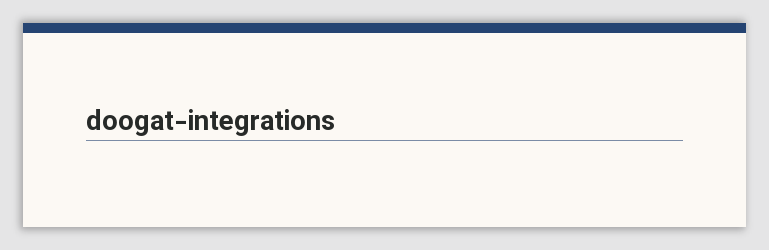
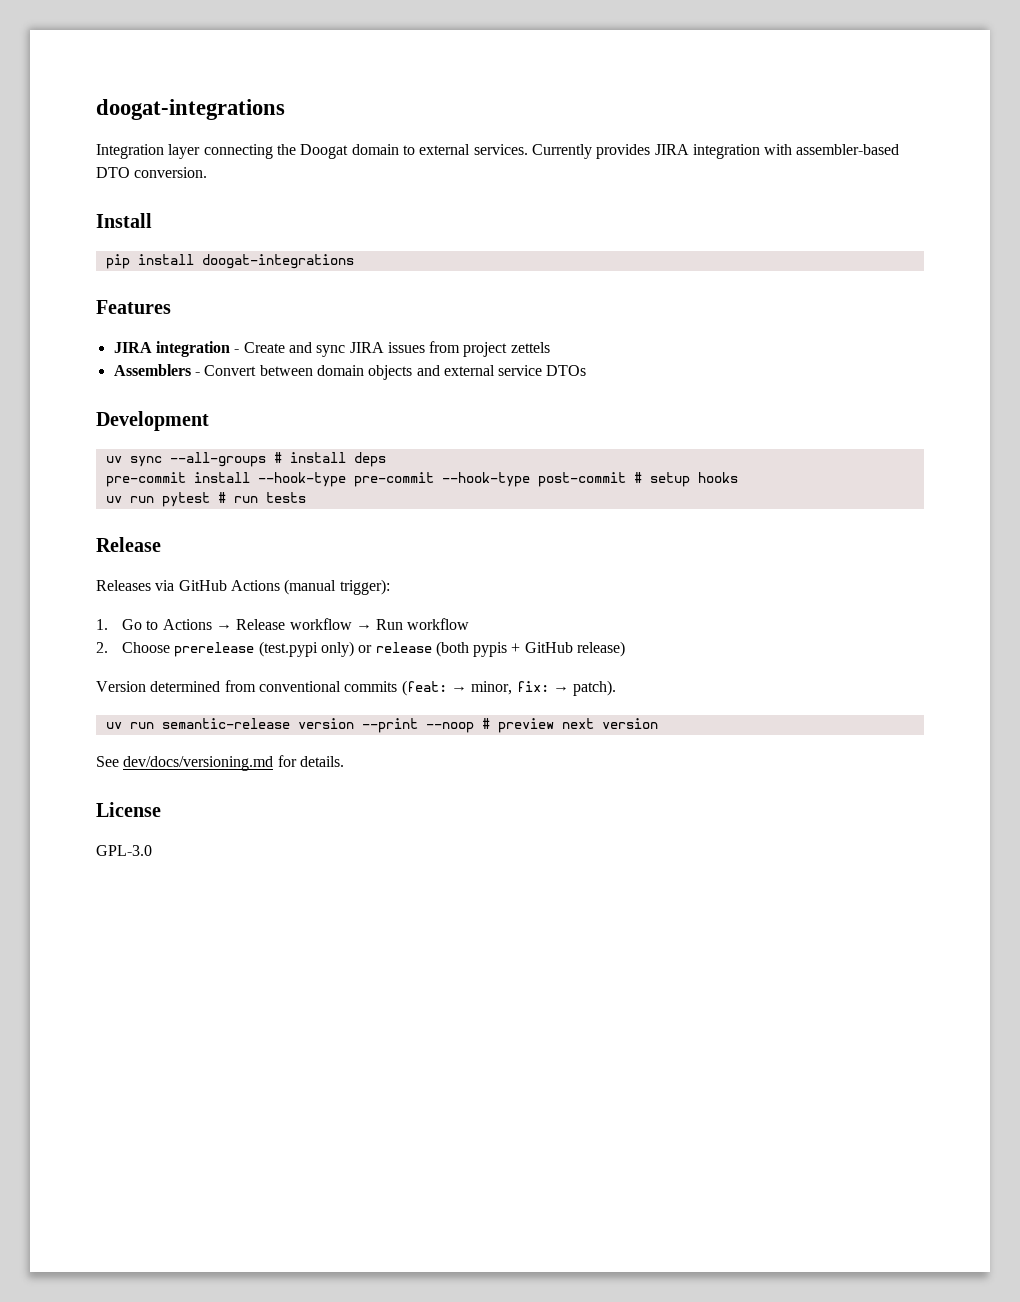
[86,109,335,136] doogat-integrations -> [96,99,285,120] [96,144,900,159] [96,167,208,178] [96,213,152,228] [105,254,354,269] [96,300,171,314] [113,341,550,357] [113,364,587,380] [96,411,209,431] [105,452,386,467] [105,472,738,487] [105,492,306,507] [96,537,161,552] [96,579,390,595] [96,618,470,630] [96,641,626,657] [96,680,617,696] [105,718,658,733] [96,755,344,771] [96,802,161,817] [96,845,152,856] doogat-integrations // Integration layer connecting the Doogat domain to external services. Currently provides JIRA integration with assembler-based DTO conversion. // Install // pip install doogat-integrations // Features // JIRA integration - Create and sync JIRA issues from project zettels // Assemblers - Convert between domain objects and external service DTOs // Development // uv sync --all-groups # install deps // pre-commit install --hook-type pre-commit --hook-type post-commit # setup hooks // uv run pytest # run tests // Release // Releases via GitHub Actions (manual trigger): // 1. Go to Actions → Release workflow → Run workflow // 2. Choose prerelease (test.pypi only) or release (both pypis + GitHub release) // Version determined from conventional commits (feat: → minor, fix: → patch). // uv run semantic-release version --print --noop # preview next version // See dev/docs/versioning.md for details. // License // GPL-3.0

